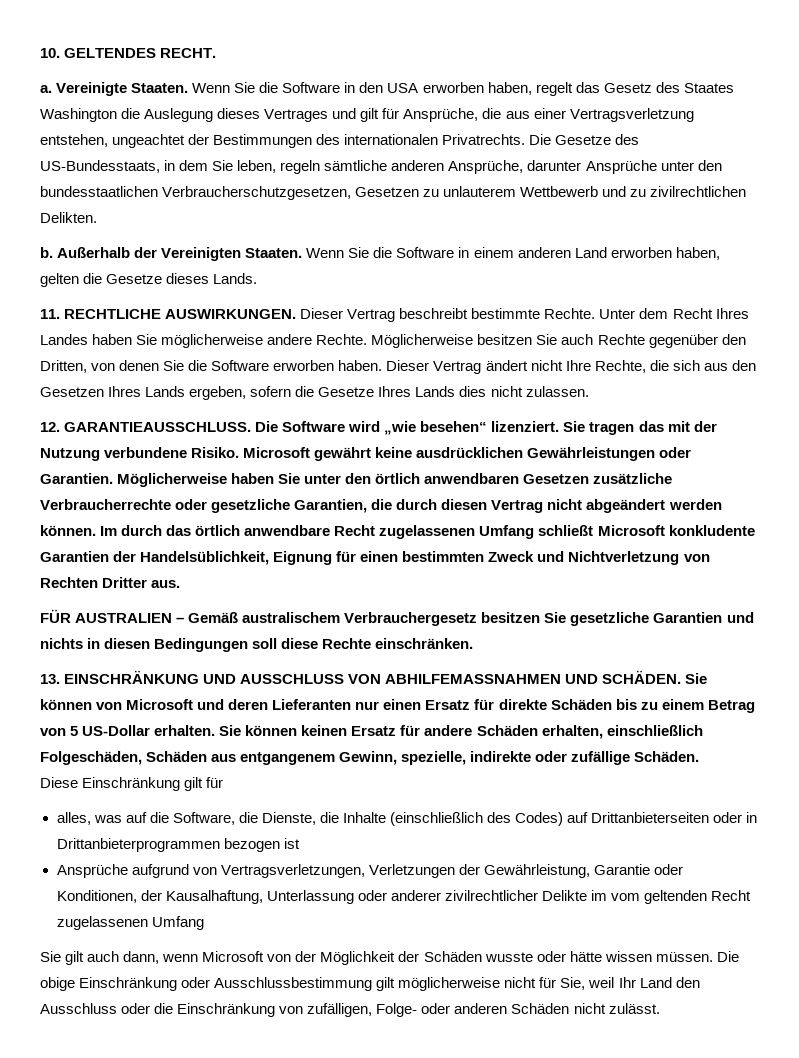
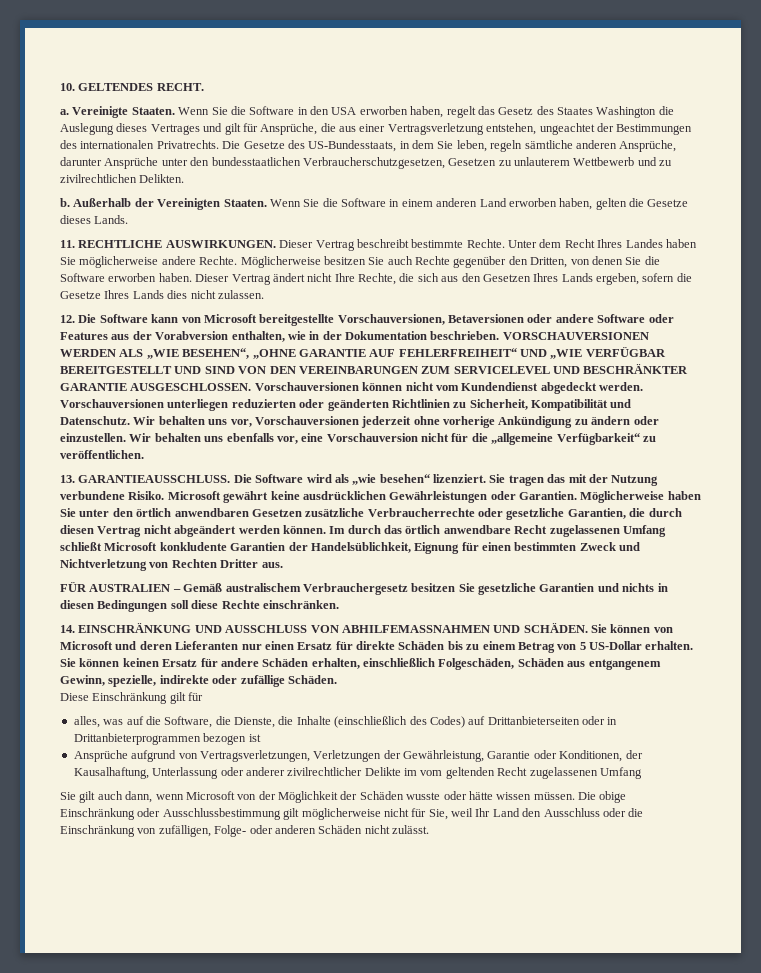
(60, 427) none -> [78,314,674,326] [60,331,649,342] [60,347,666,359] [60,364,689,374] [60,382,643,394] [60,399,632,411] [60,416,659,428] [60,433,656,445] [60,450,144,459] [60,475,75,483] Die Software kann von Microsoft bereitgestellte Vorschauversionen, Betaversionen oder andere Software oder Features aus der Vorabversion enthalten, wie in der Dokumentation beschrieben. VORSCHAUVERSIONEN WERDEN ALS „WIE BESEHEN“, „OHNE GARANTIE AUF FEHLERFREIHEIT“ UND „WIE VERFÜGBAR BEREITGESTELLT UND SIND VON DEN VEREINBARUNGEN ZUM SERVICELEVEL UND BESCHRÄNKTER GARANTIE AUSGESCHLOSSEN. Vorschauversionen können nicht vom Kundendienst abgedeckt werden. Vorschauversionen unterliegen reduzierten oder geänderten Richtlinien zu Sicherheit, Kompatibilität und Datenschutz. Wir behalten uns vor, Vorschauversionen jederzeit ohne vorherige Ankündigung zu ändern oder einzustellen. Wir behalten uns ebenfalls vor, eine Vorschauversion nicht für die „allgemeine Verfügbarkeit“ zu veröffentlichen. // 13.
(381, 426) none -> [334,474,349,483] als
[40,674,60,684] 13. -> [60,625,75,633] 14.

